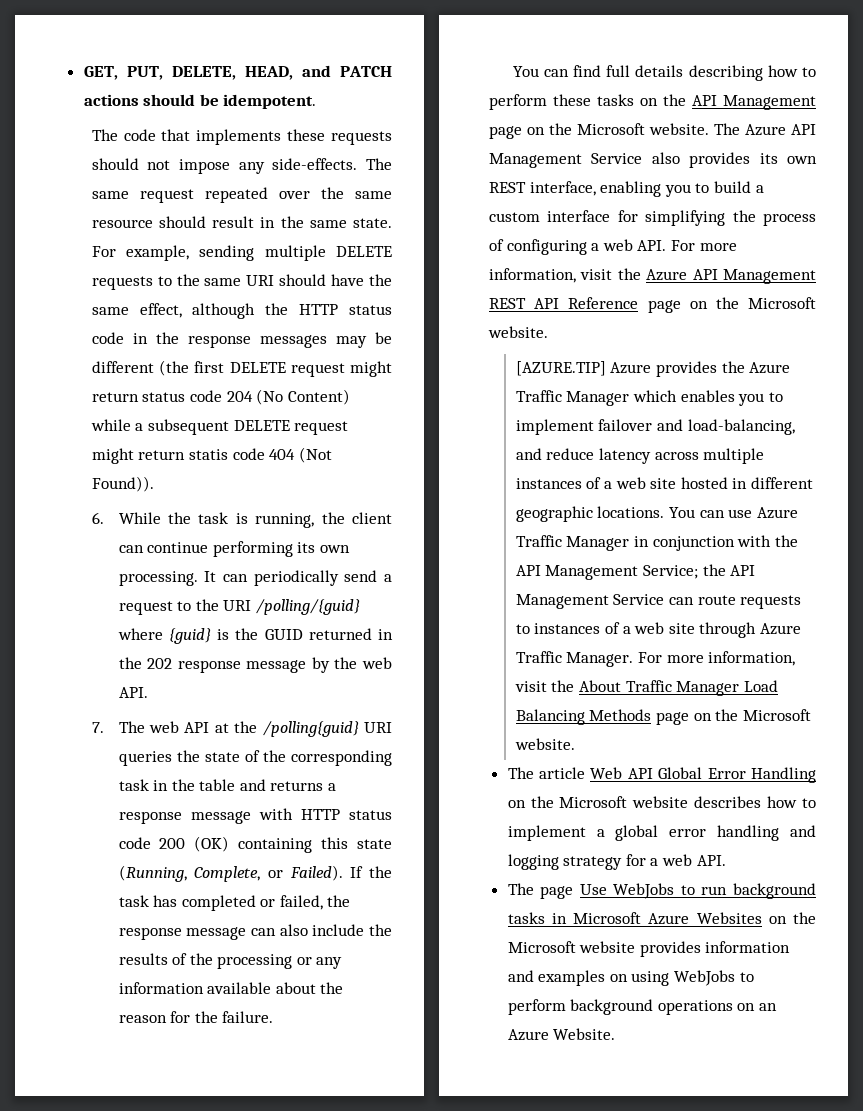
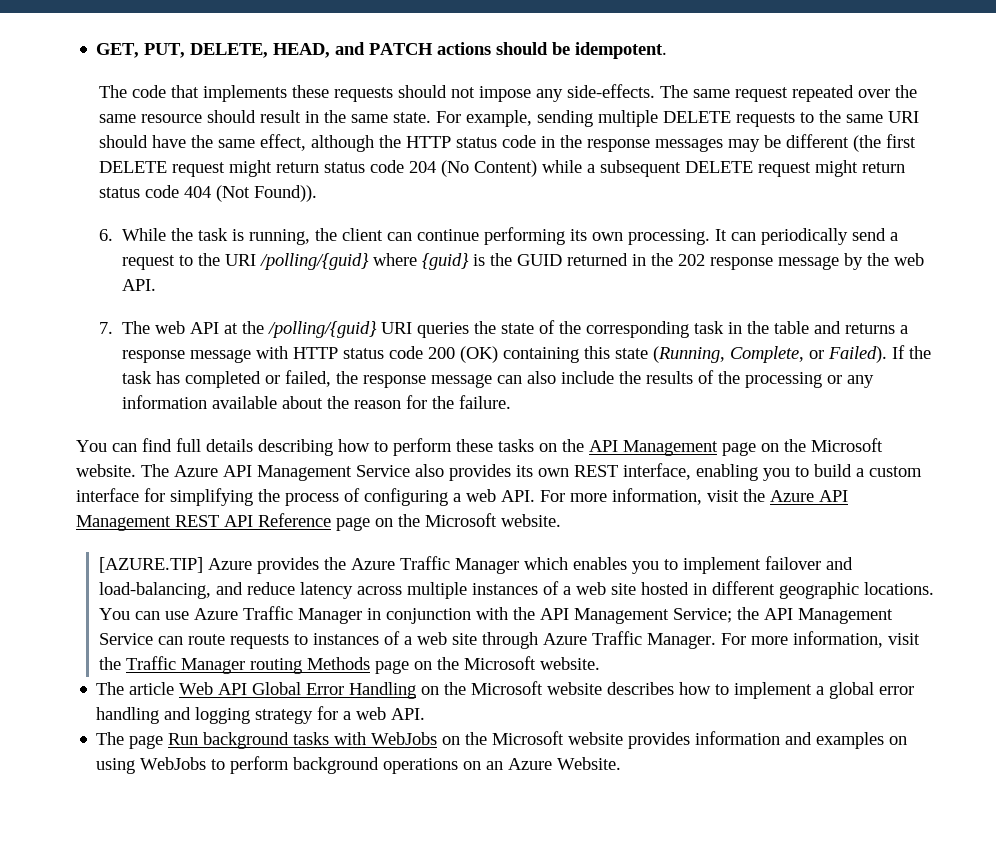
[188,449,228,460] statis -> [98,187,140,198] status
[262,721,359,737] /polling{guid} -> [268,321,378,338] /polling/{guid}
[578,680,778,696] [515,709,585,725] About Traffic Manager Load Balancing -> [125,656,302,674] Traffic Manager routing
[579,883,816,899] [507,912,762,925] Use WebJobs to run background tasks in Microsoft Azure Websites -> [168,732,438,749] Run background tasks with WebJobs

